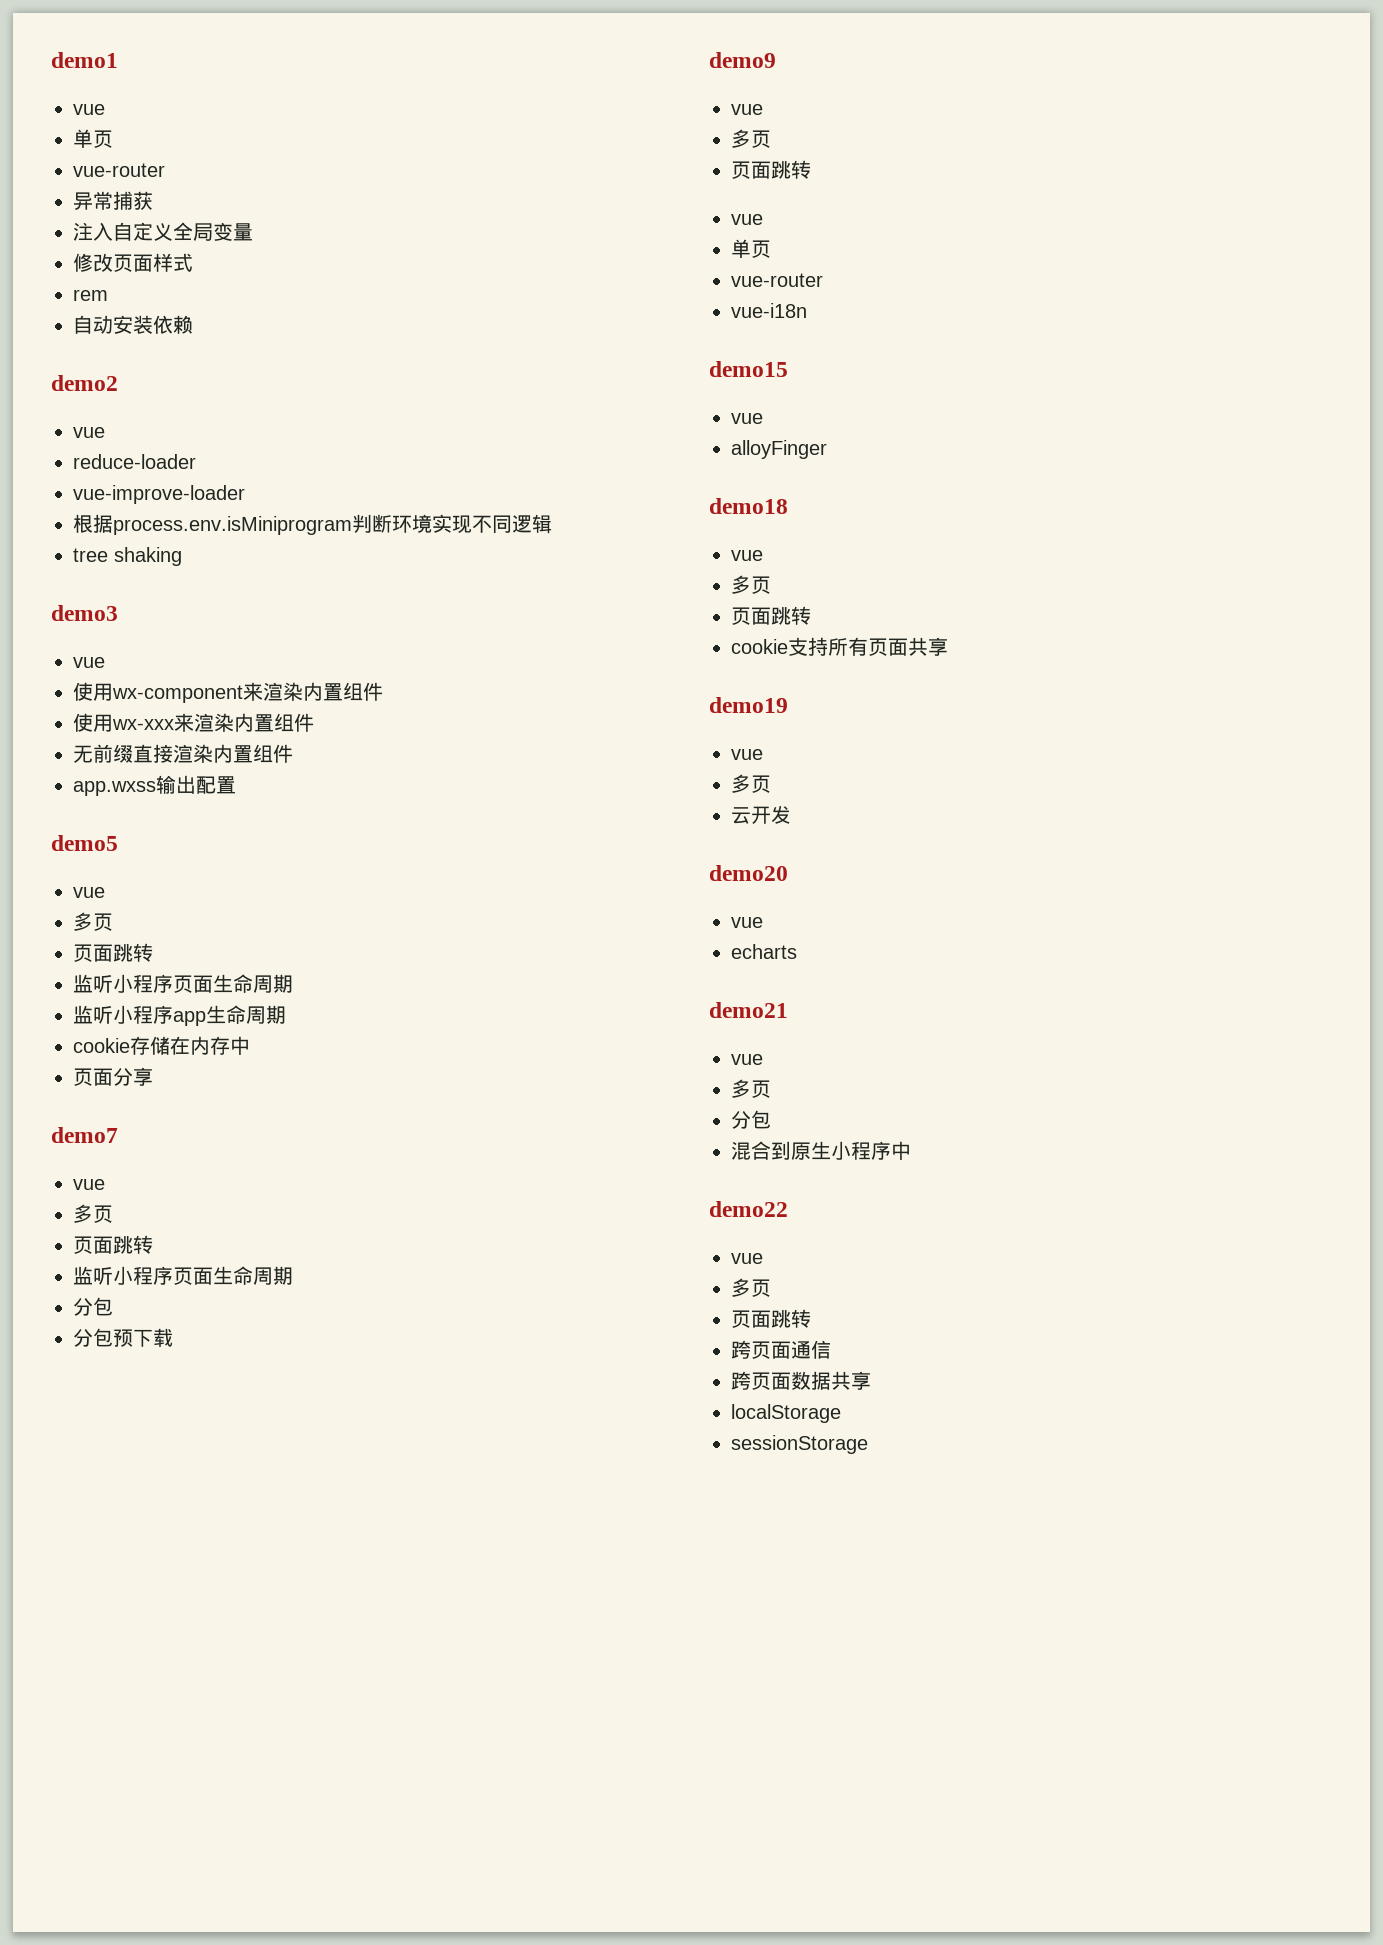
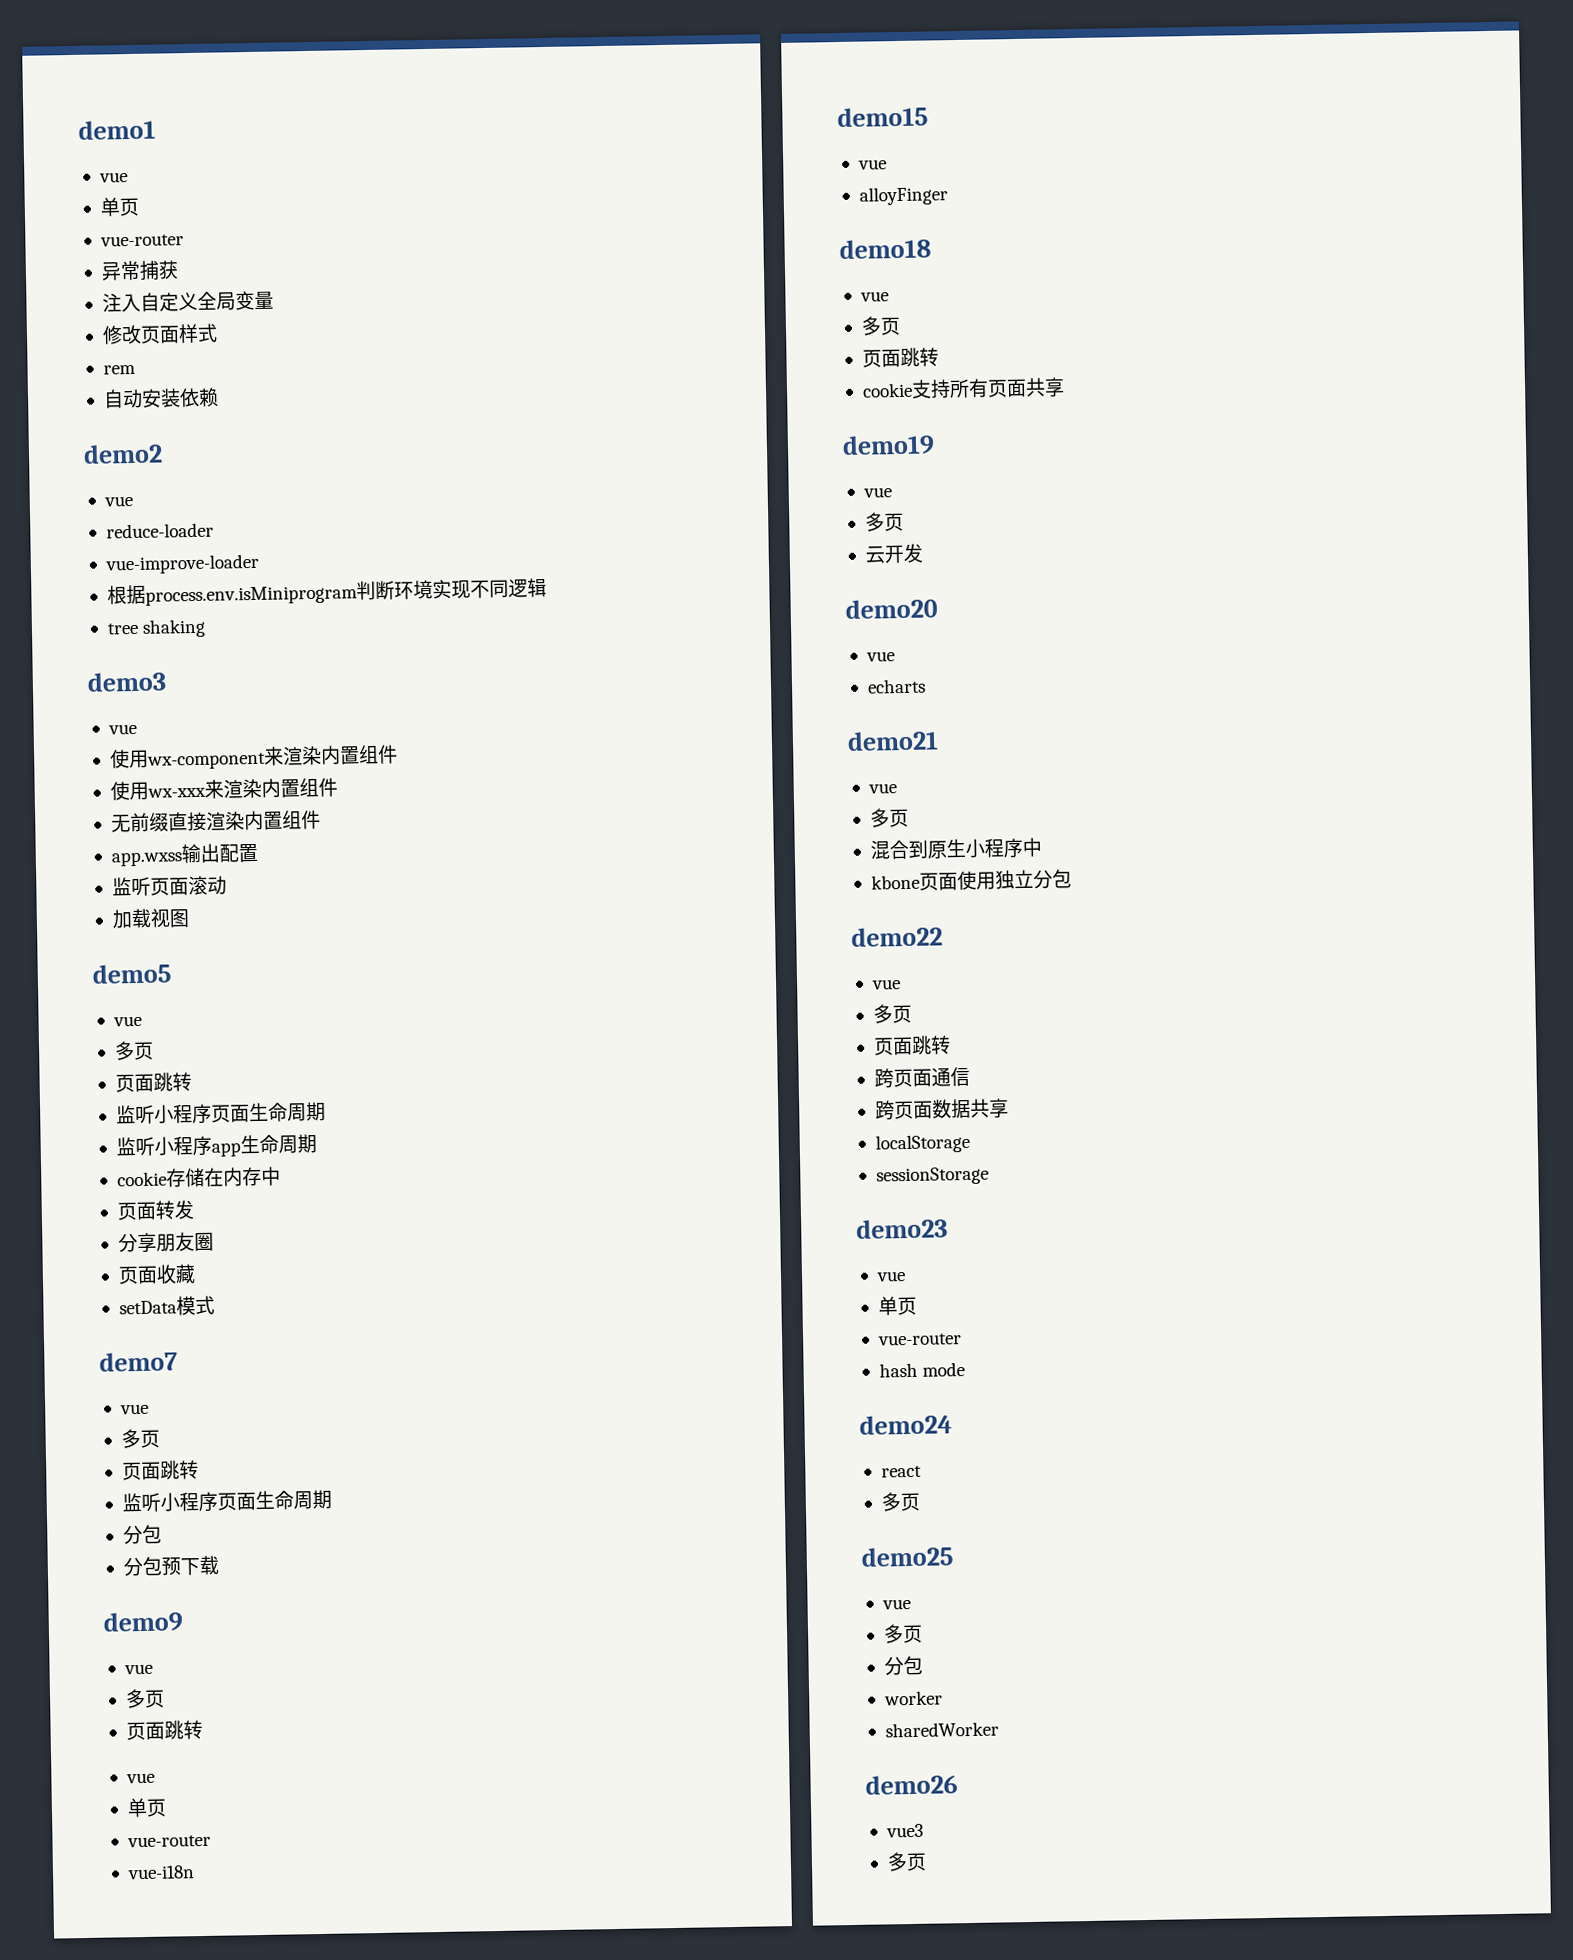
(236, 785) none -> [111,875,227,897] [111,908,190,929] // 监听页面滚动 // 加载视图
(113, 1077) none -> [154,1200,194,1220] 转发 //
(153, 1076) none -> [155,1232,214,1252] [117,1264,196,1285] [118,1295,215,1316] 朋友圈 // 页面收藏 // setData模式
[731,1110,771,1129] // 分包 -> (909, 818) none
(911, 1150) none -> [870,869,1072,891] // kbone页面使用独立分包
(868, 1444) none -> [856,1218,948,1239] [875,1271,906,1282] [877,1296,917,1316] [877,1333,962,1346] [878,1362,966,1378] [859,1414,952,1435] [880,1465,922,1478] [880,1492,921,1512] [861,1546,954,1567] [881,1598,911,1610] [882,1624,923,1644] [883,1655,923,1676] [883,1690,943,1706] [884,1721,999,1738] [865,1774,958,1795] [885,1823,924,1838] [886,1852,927,1872] // demo23 // vue // 单页 // vue-router // hash mode // demo24 // react // 多页 // demo25 // vue // 多页 // 分包 // worker // sharedWorker // demo26 // vue3 // 多页

